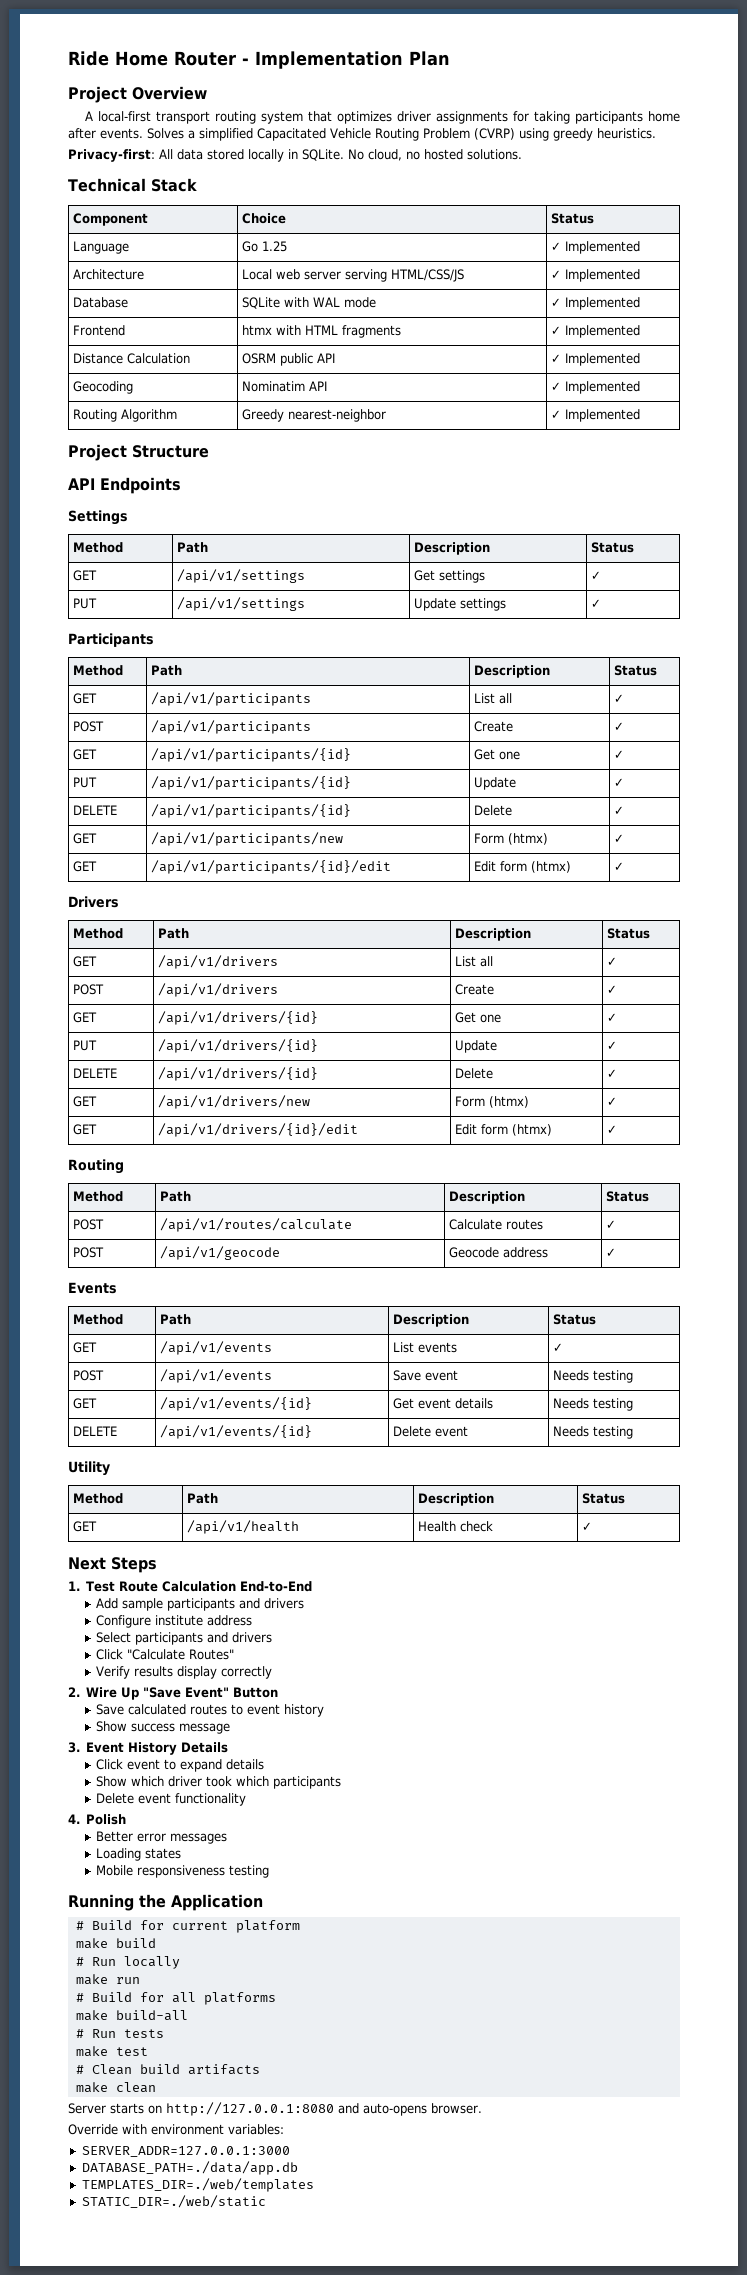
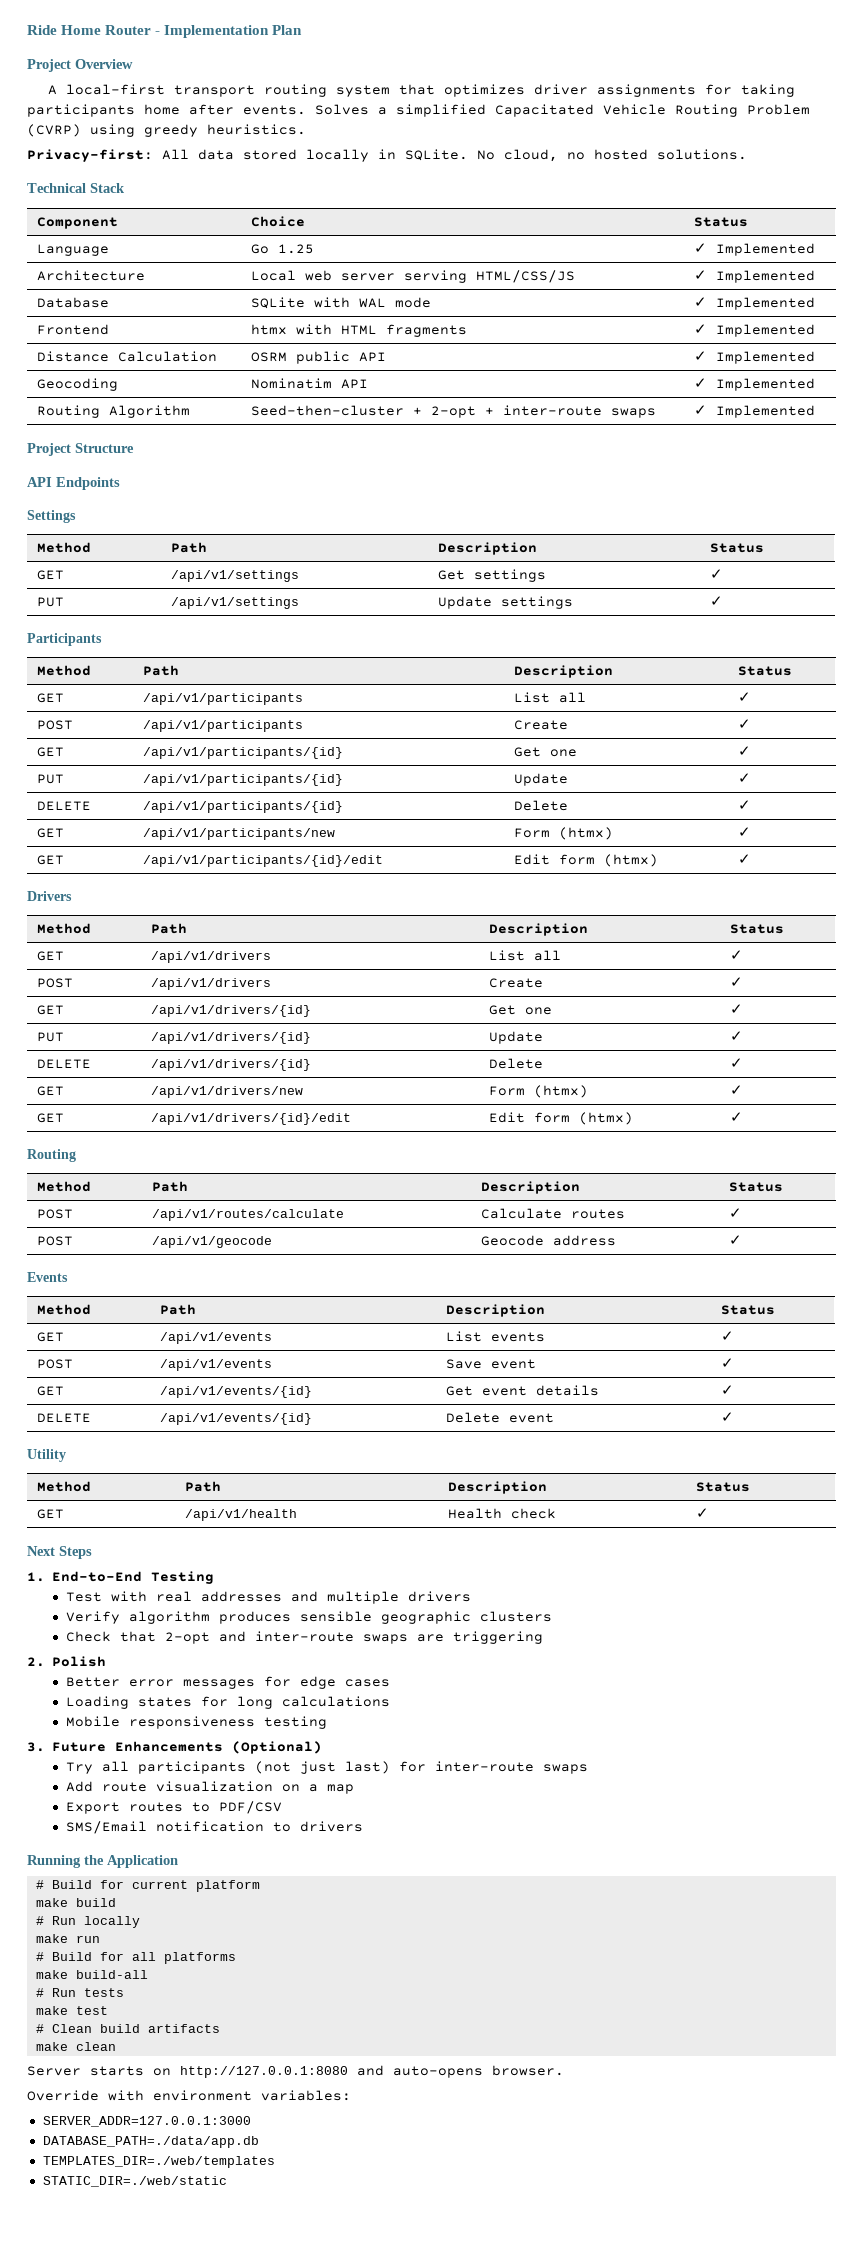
[242,409,387,422] Greedy nearest-neighbor -> [251,405,657,418] Seed-then-cluster + 2-opt + inter-route swaps
[553,1370,634,1383] Needs testing -> [721,1358,735,1368] ✓
[553,1398,634,1411] Needs testing -> [721,1385,735,1395] ✓
[553,1426,634,1439] Needs testing -> [721,1412,735,1422] ✓
[86,1581,313,1592] [95,1598,304,1611] [95,1615,252,1628] [95,1632,272,1645] [95,1649,234,1660] [95,1666,272,1679] [68,1687,279,1700] [95,1704,324,1717] [95,1721,230,1734] [68,1742,229,1755] [95,1759,264,1772] [95,1776,341,1789] [95,1793,246,1806] [68,1814,80,1824] Test Route Calculation End-to-End // Add sample participants and drivers // Configure institute address // Select participants and drivers // Click "Calculate Routes" // Verify results display correctly // 2. Wire Up "Save Event" Button // Save calculated routes to event history // Show success message // 3. Event History Details // Click event to expand details // Show which driver took which participants // Delete event functionality // 4. -> [52,1571,215,1584] [65,1591,471,1604] [65,1611,552,1624] [65,1631,543,1644] [27,1657,45,1667] End-to-End Testing // Test with real addresses and multiple drivers // Verify algorithm produces sensible geographic clusters // Check that 2-opt and inter-route swaps are triggering // 2.
(227, 1838) none -> [263,1676,390,1689] for edge cases
(181, 1853) none -> [200,1696,390,1709] for long calculations
(269, 1871) none -> [27,1741,323,1754] [65,1761,588,1774] [65,1781,354,1794] [65,1801,282,1814] [65,1821,363,1834] // 3. Future Enhancements (Optional) // Try all participants (not just last) for inter-route swaps // Add route visualization on a map // Export routes to PDF/CSV // SMS/Email notification to drivers

